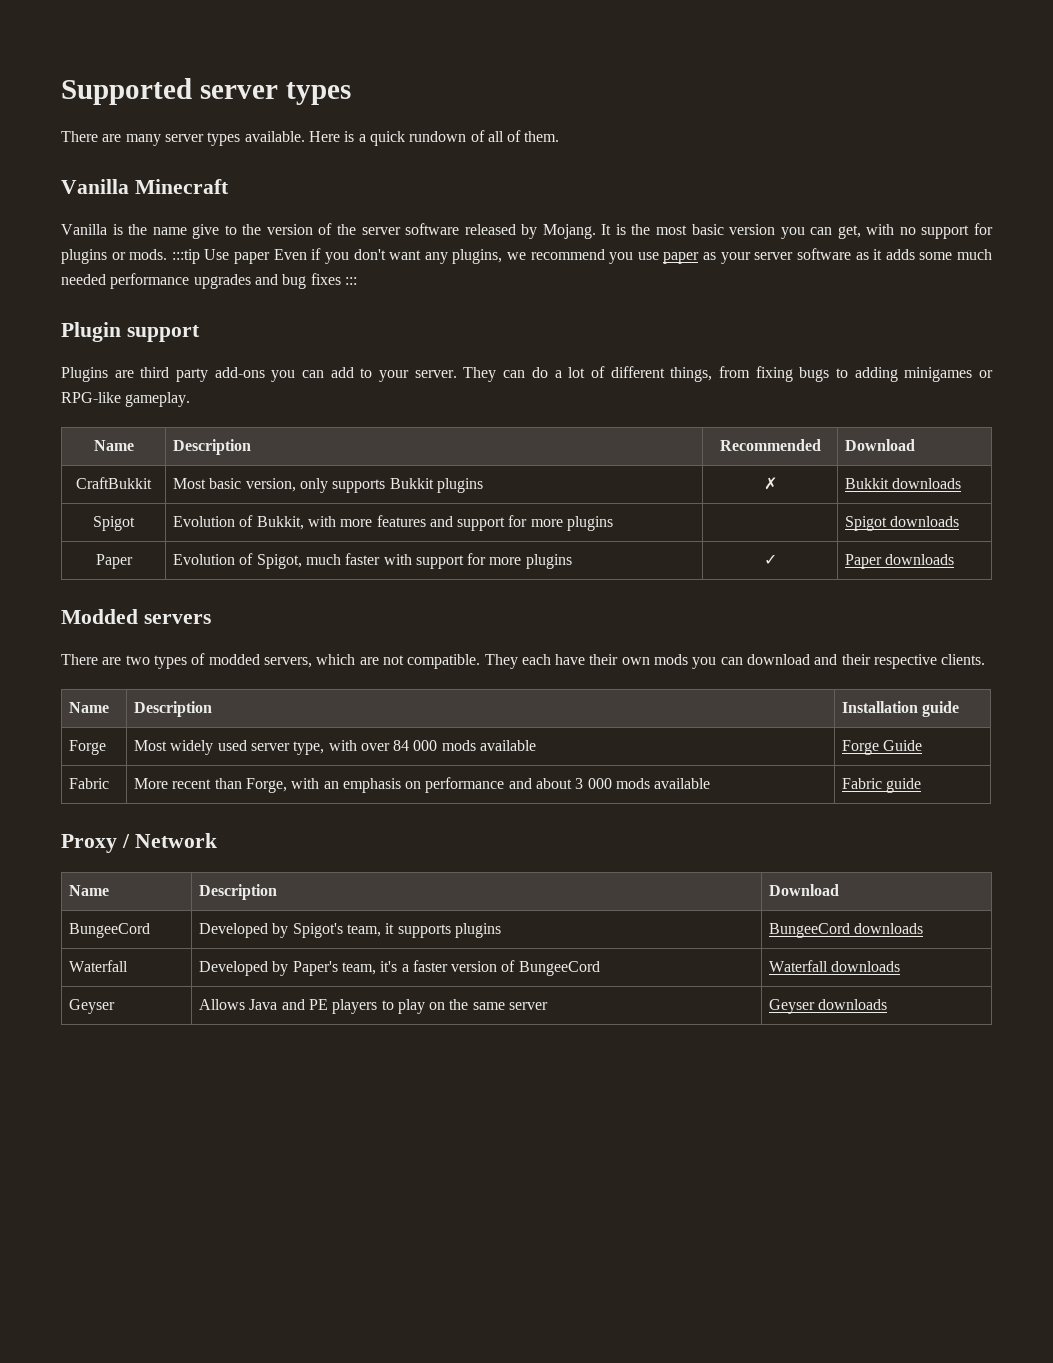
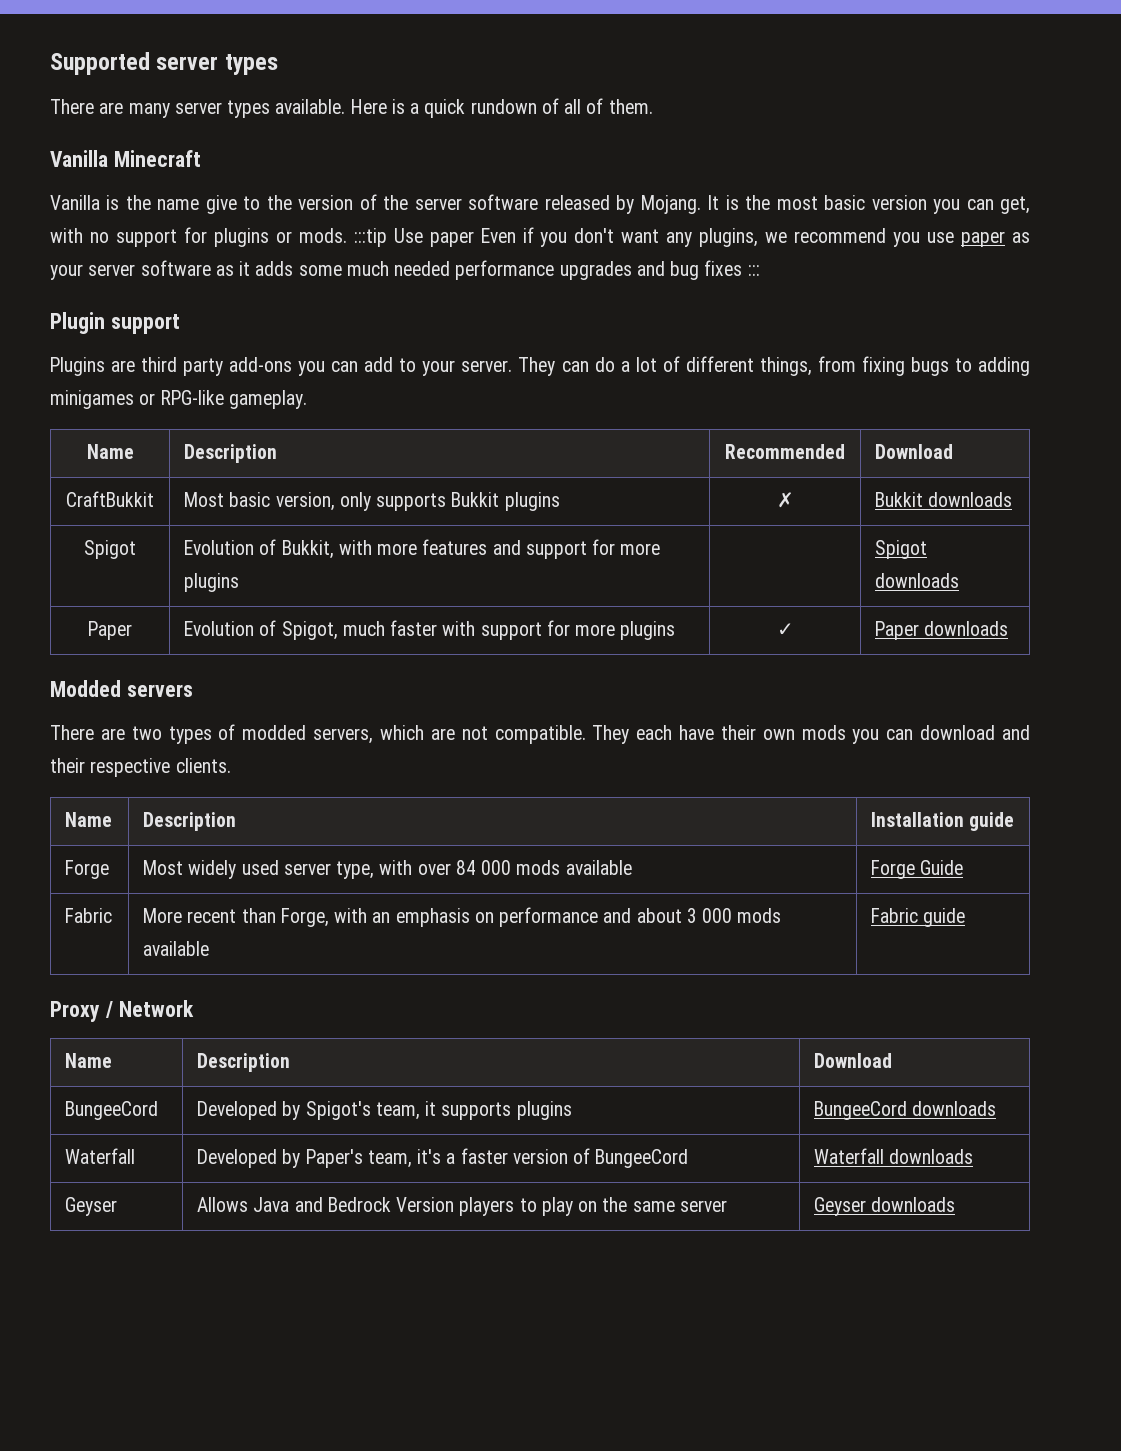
[308,999,328,1010] PE -> [327,1197,455,1212] Bedrock Version

